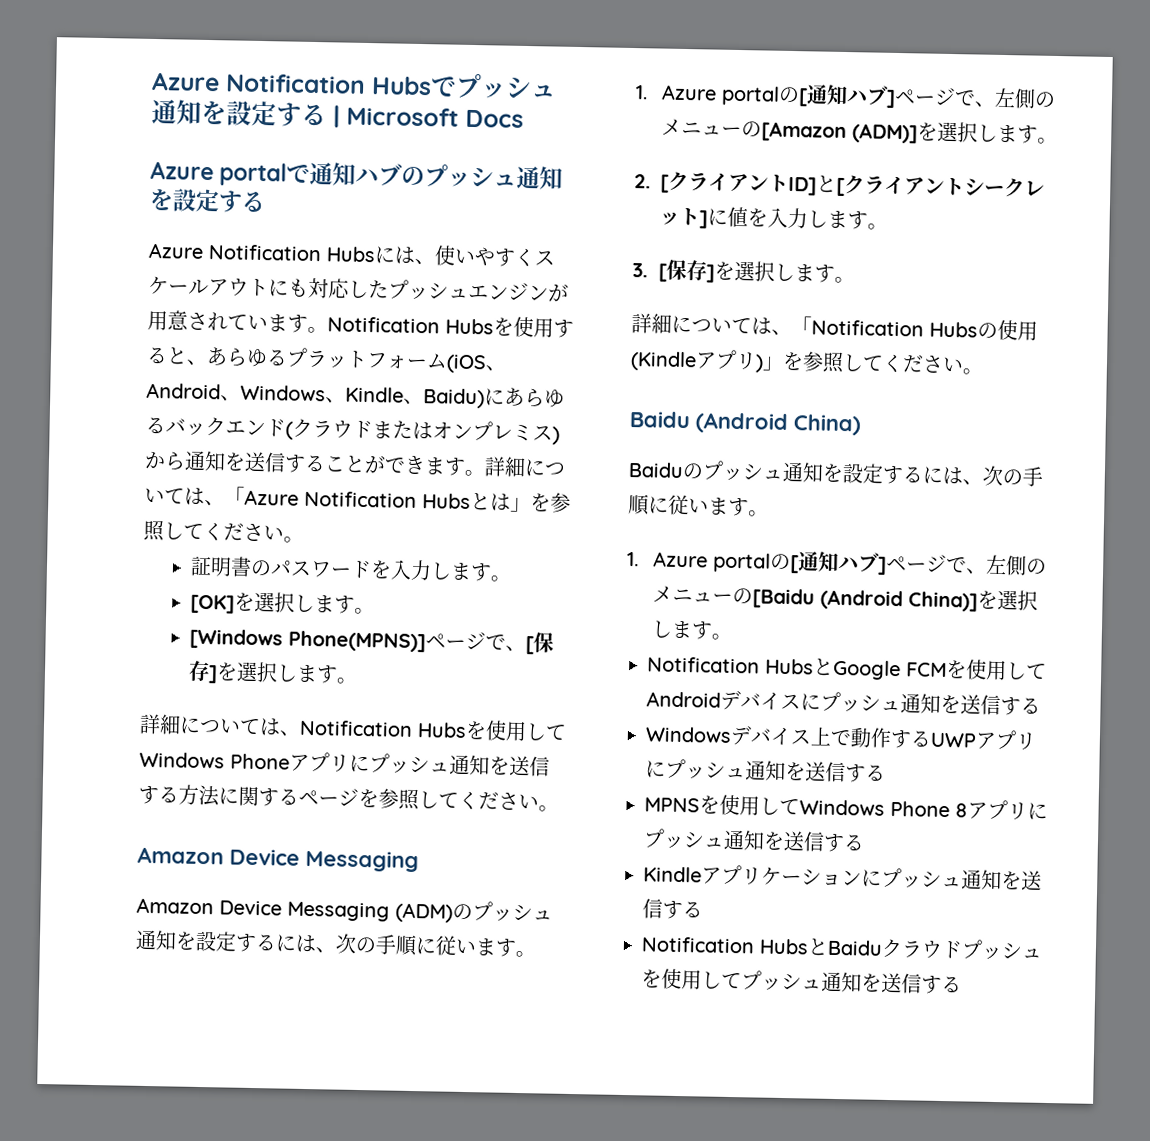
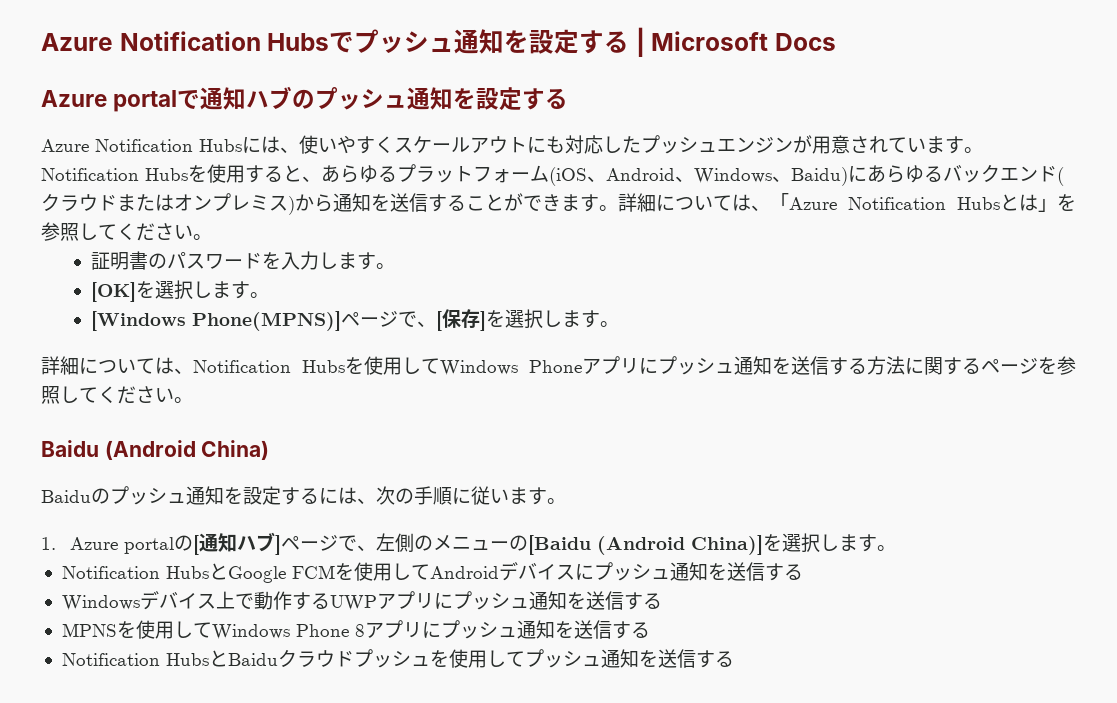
[345,386,424,405] Kindle、 -> (791, 179) none
[137,846,419,873] [136,897,553,923] [135,929,536,958] [635,84,1056,109] [660,118,1058,145] [634,171,1045,198] [659,206,888,230] [632,259,855,284] [631,313,1038,341] [630,349,983,375] // Amazon Device Messaging // Amazon Device Messaging (ADM)のプッシュ通知を設定するには、次の手順に従います。 // 1. Azure portalの[通知ハブ]ページで、左側のメニューの[Amazon (ADM)]を選択します。 // 2. [クライアントID]と[クライアントシークレット]に値を入力します。 // 3. [保存]を選択します。 // 詳細については、「Notification Hubsの使用(Kindleアプリ)」を参照してください。 -> (193, 400) none
[643,864,1042,891] [642,898,703,920] // Kindleアプリケーションにプッシュ通知を送信する -> (650, 630) none

